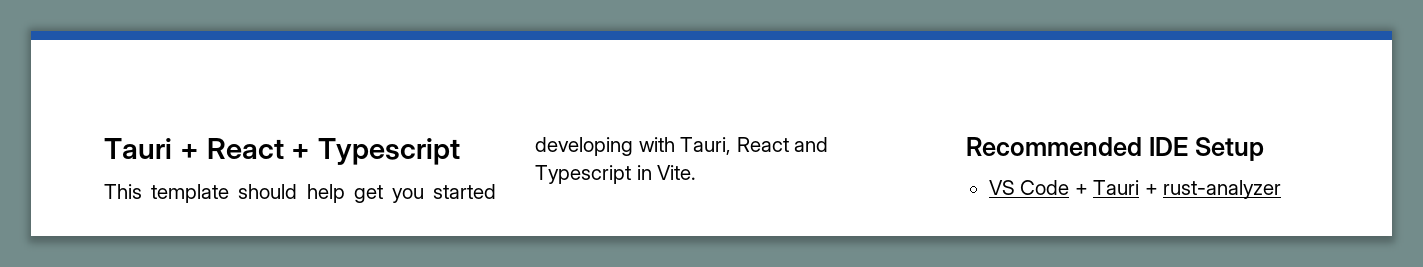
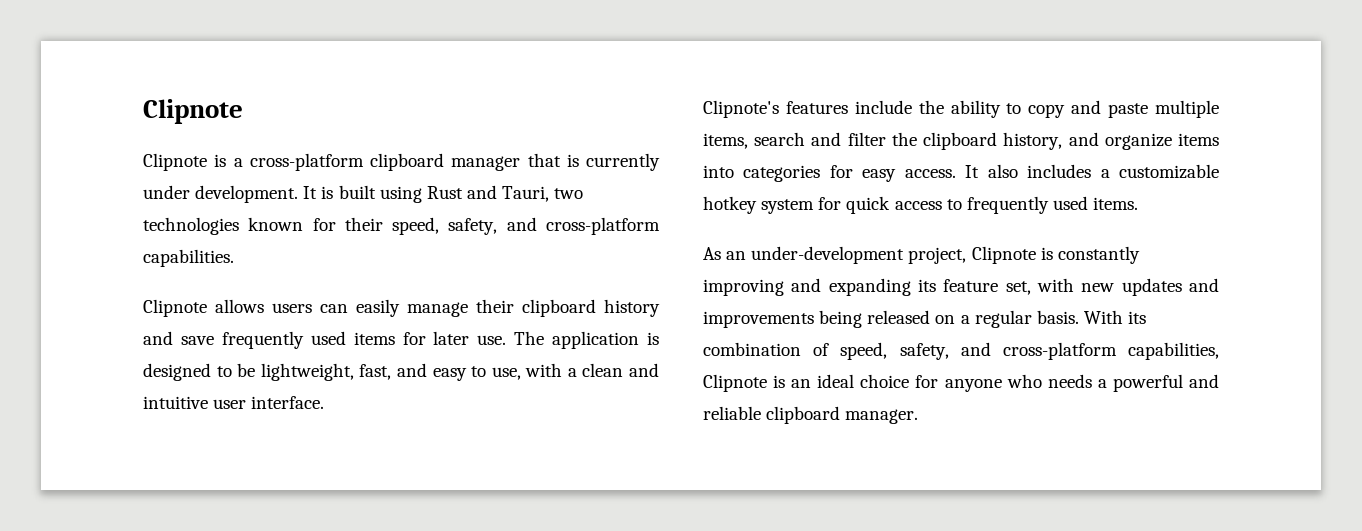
[104,138,461,165] [104,184,496,203] [535,137,829,156] [535,165,697,184] [966,137,1264,161] [988,180,1282,199] Tauri + React + Typescript // This template should help get you started developing with Tauri, React and Typescript in Vite. // Recommended IDE Setup // VS Code + Tauri + rust-analyzer -> [143,99,243,124] [143,153,660,171] [143,185,584,203] [143,217,660,235] [143,249,234,267] [143,299,660,317] [143,331,659,349] [143,363,659,381] [143,396,325,409] [703,100,1219,118] [703,132,1219,150] [703,164,1219,182] [703,196,1139,214] [703,246,1140,264] [703,278,1219,296] [703,310,1147,328] [703,342,1219,360] [703,374,1219,392] [703,406,919,424] Clipnote // Clipnote is a cross-platform clipboard manager that is currently under development. It is built using Rust and Tauri, two technologies known for their speed, safety, and cross-platform capabilities. // Clipnote allows users can easily manage their clipboard history and save frequently used items for later use. The application is designed to be lightweight, fast, and easy to use, with a clean and intuitive user interface. // Clipnote's features include the ability to copy and paste multiple items, search and filter the clipboard history, and organize items into categories for easy access. It also includes a customizable hotkey system for quick access to frequently used items. // As an under-development project, Clipnote is constantly improving and expanding its feature set, with new updates and improvements being released on a regular basis. With its combination of speed, safety, and cross-platform capabilities, Clipnote is an ideal choice for anyone who needs a powerful and reliable clipboard manager.

